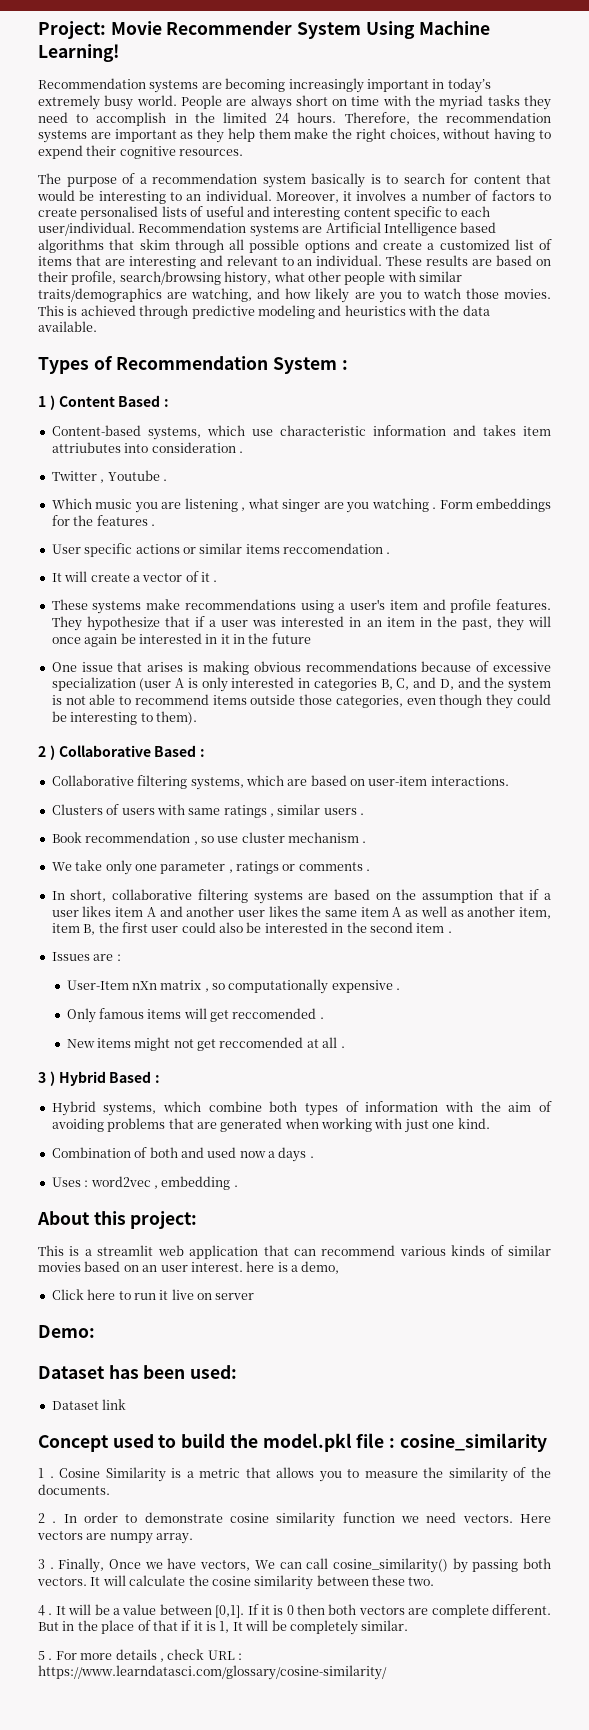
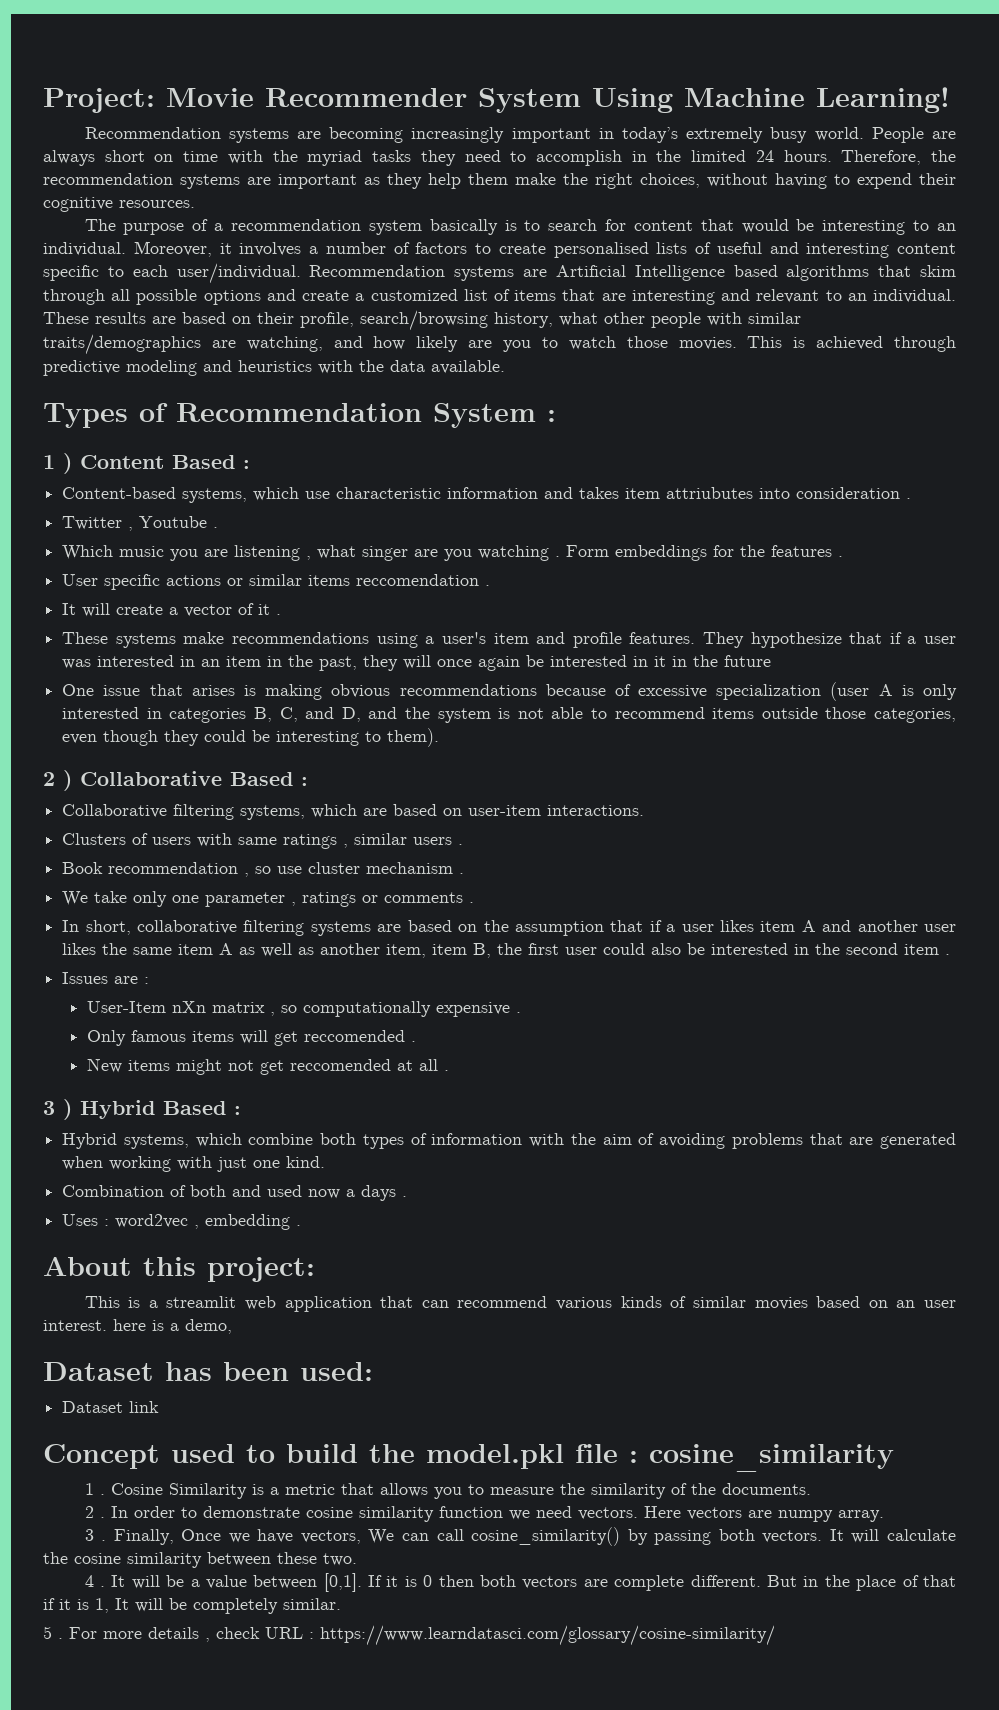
[51,1289,255,1300] [38,1325,95,1338] // Click here to run it live on server // Demo: -> (232, 1326) none

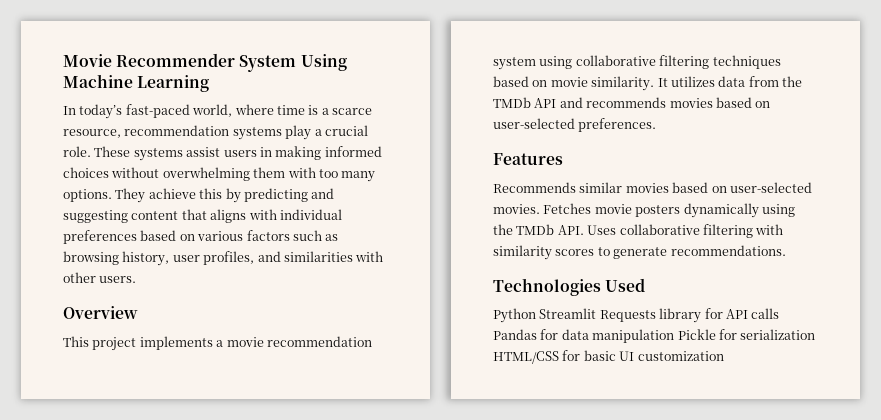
[43,88,155,113] Project: -> (63, 60) none
[816,87,950,113] [84,127,957,143] [43,150,956,166] [43,173,956,189] [43,197,195,212] [84,219,957,235] [43,241,956,258] [43,263,957,284] [43,289,956,305] [43,310,801,331] [43,334,957,355] [43,360,505,376] [43,403,556,428] [43,453,250,474] [62,487,912,503] [62,516,219,531] [62,545,844,561] [62,574,491,590] [62,603,282,617] [62,632,956,648] [62,655,772,671] [62,682,957,701] [62,707,956,723] [62,728,440,747] [43,770,308,791] [62,804,645,820] [62,833,464,849] [62,862,465,877] [62,891,475,907] [62,920,956,936] [62,943,951,958] [62,972,150,984] [87,1001,522,1017] [87,1030,417,1046] [87,1058,450,1075] [43,1099,241,1120] [62,1133,956,1149] [62,1156,326,1172] [62,1185,408,1201] [62,1214,302,1230] [43,1257,315,1282] [84,1296,956,1312] [43,1319,232,1334] [43,1362,373,1381] [62,1401,160,1413] [43,1444,894,1472] [84,1483,811,1499] [84,1506,884,1522] [84,1527,957,1546] [43,1552,357,1568] [84,1573,957,1592] [43,1598,341,1614] [43,1625,775,1646] Learning! // Recommendation systems are becoming increasingly important in today’s extremely busy world. People are always short on time with the myriad tasks they need to accomplish in the limited 24 hours. Therefore, the recommendation systems are important as they help them make the right choices, without having to expend their cognitive resources. // The purpose of a recommendation system basically is to search for content that would be interesting to an individual. Moreover, it involves a number of factors to create personalised lists of useful and interesting content specific to each user/individual. Recommendation systems are Artificial Intelligence based algorithms that skim through all possible options and create a customized list of items that are interesting and relevant to an individual. These results are based on their profile, search/browsing history, what other people with similar traits/demographics are watching, and how likely are you to watch those movies. This is achieved through predictive modeling and heuristics with the data available. // Types of Recommendation System : // 1 ) Content Based : // Content-based systems, which use characteristic information and takes item attriubutes into consideration . // Twitter , Youtube . // Which music you are listening , what singer are you watching . Form embeddings for the features . // User specific actions or similar items reccomendation . // It will create a vector of it . // These systems make recommendations using a user's item and profile features. They hypothesize that if a user was interested in an item in the past, they will once again be interested in it in the future // One issue that arises is making obvious recommendations because of excessive specialization (user A is only interested in categories B, C, and D, and the system is not able to recommend items outside those categories, even though they could be interesting to them). // 2 ) Collaborative Based : // Collaborative filtering systems, which are based on user-item interactions. // Clusters of users with same ratings , similar users . // Book recommendation , so use cluster mechanism . // We take only one parameter , ratings or comments . // In short, collaborative filtering systems are based on the assumption that if a user likes item A and another user likes the same item A as well as another item, item B, the first user could also be interested in the second item . // Issues are : // User-Item nXn matrix , so computationally expensive . // Only famous items will get reccomended . // New items might not get reccomended at all . // 3 ) Hybrid Based : // Hybrid systems, which combine both types of information with the aim of avoiding problems that are generated when working with just one kind. // Combination of both and used now a days . // Uses : word2vec , embedding . // About this project: // This is a streamlit web application that can recommend various kinds of similar movies based on an user interest. here is a demo, // Dataset has been used: // Dataset link // Concept used to build the model.pkl file : cosine_similarity // 1 . Cosine Similarity is a metric that allows you to measure the similarity of the documents. // 2 . In order to demonstrate cosine similarity function we need vectors. Here vectors are numpy array. // 3 . Finally, Once we have vectors, We can call cosine_similarity() by passing both vectors. It will calculate the cosine similarity between these two. // 4 . It will be a value between [0,1]. If it is 0 then both vectors are complete different. But in the place of that if it is 1, It will be completely similar. // 5 . For more details , check URL : https://www.learndatasci.com/glossary/cosine-similarity/ -> [137,75,210,92] [63,104,372,119] [63,125,368,140] [63,146,382,161] [63,167,376,182] [63,188,335,203] [63,209,342,223] [63,230,339,244] [63,251,384,266] [63,272,137,283] [63,306,138,319] [63,336,372,351] [493,55,781,70] [493,76,802,91] [493,97,771,108] [493,118,657,132] [493,153,563,165] [493,182,812,193] [493,203,795,218] [493,224,784,238] [493,245,786,260] [493,278,646,296] [493,308,780,323] [493,329,816,343] [493,350,724,364] Learning // In today’s fast-paced world, where time is a scarce resource, recommendation systems play a crucial role. These systems assist users in making informed choices without overwhelming them with too many options. They achieve this by predicting and suggesting content that aligns with individual preferences based on various factors such as browsing history, user profiles, and similarities with other users. // Overview // This project implements a movie recommendation system using collaborative filtering techniques based on movie similarity. It utilizes data from the TMDb API and recommends movies based on user-selected preferences. // Features // Recommends similar movies based on user-selected movies. Fetches movie posters dynamically using the TMDb API. Uses collaborative filtering with similarity scores to generate recommendations. // Technologies Used // Python Streamlit Requests library for API calls Pandas for data manipulation Pickle for serialization HTML/CSS for basic UI customization

